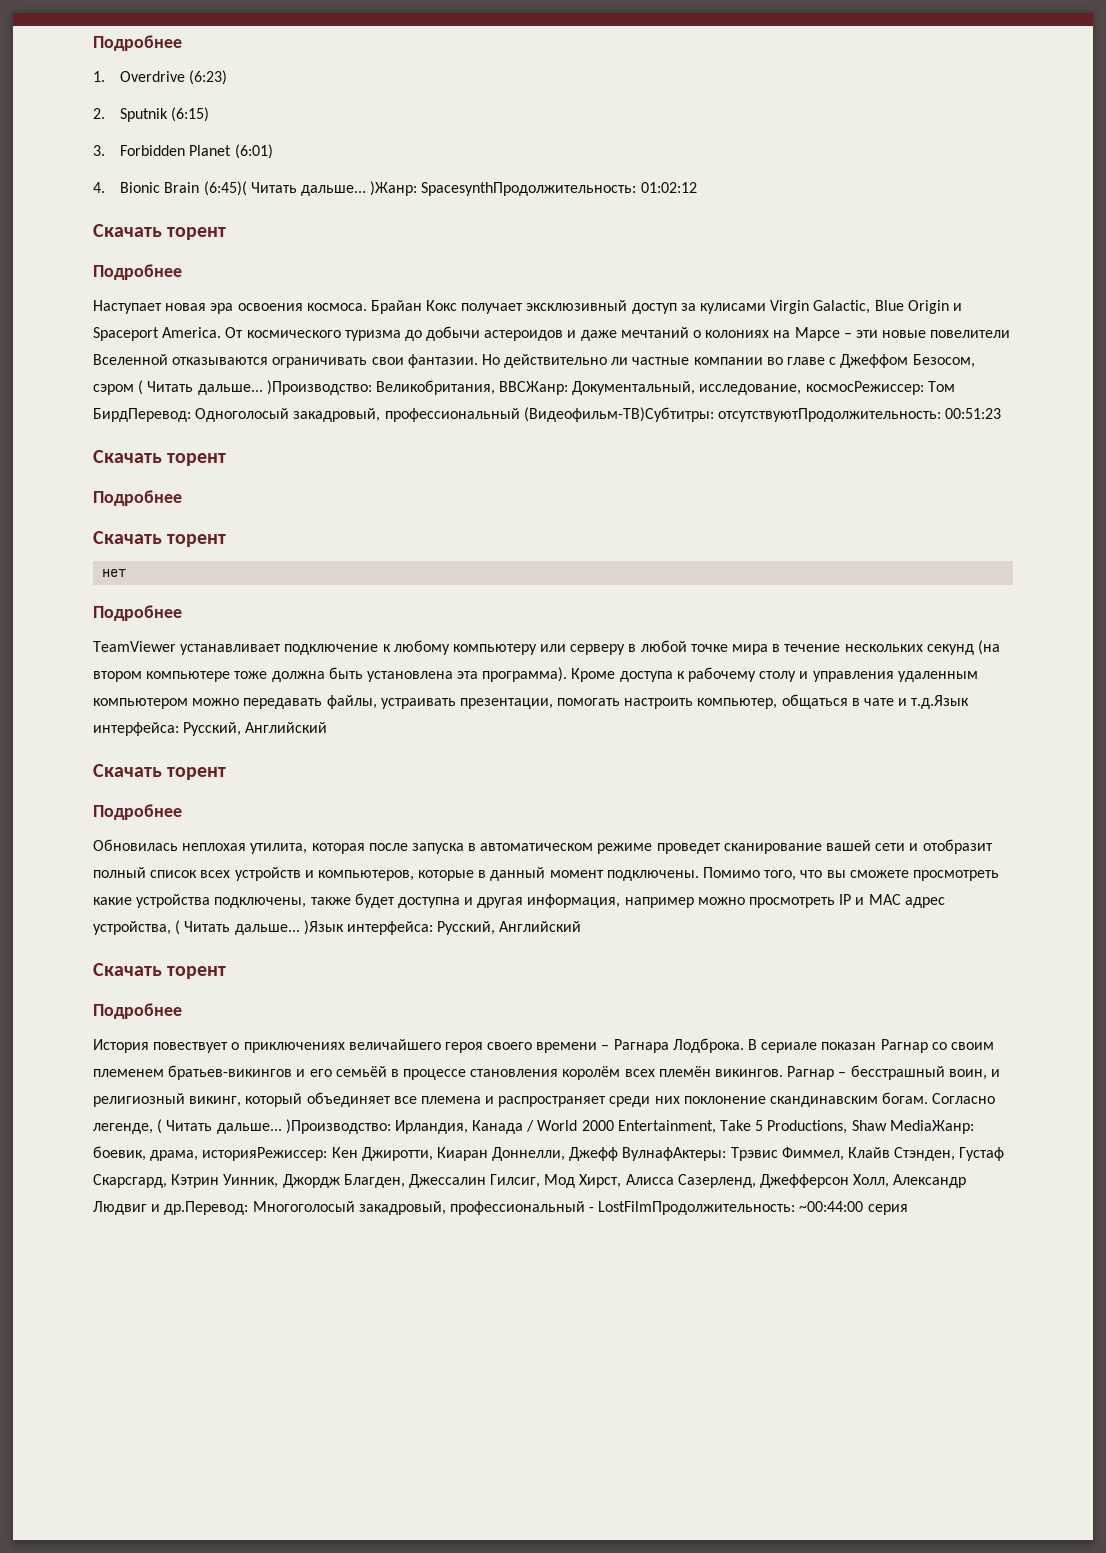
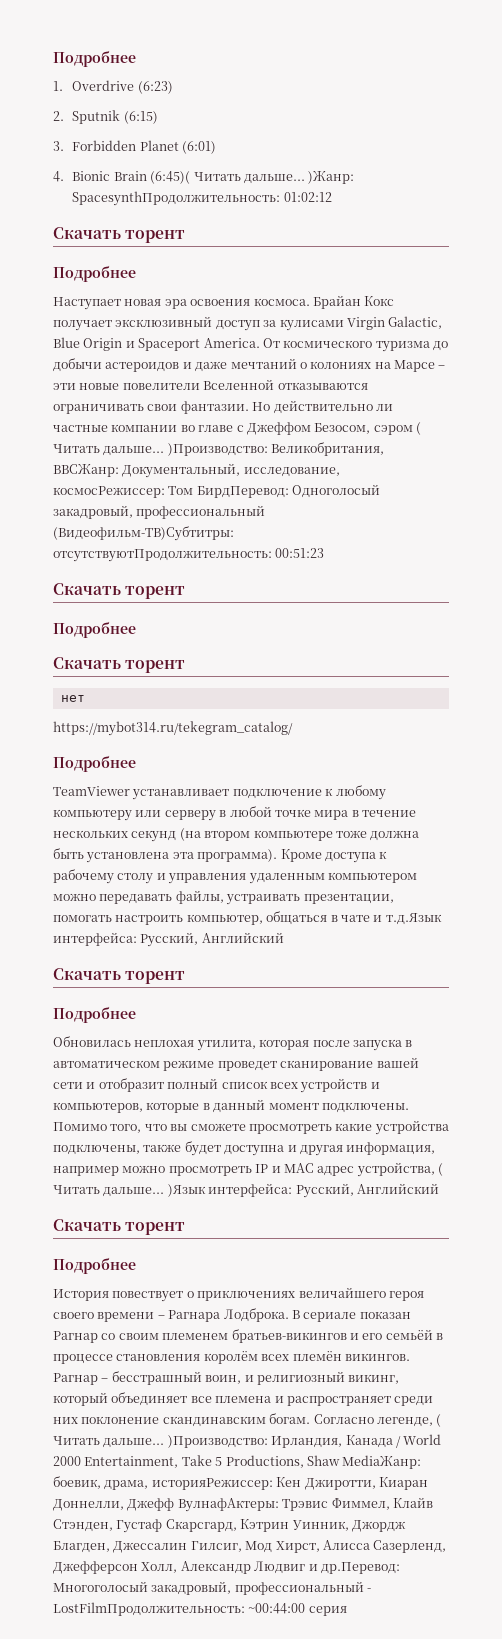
(127, 573) none -> [53,721,293,736] // https://mybot314.ru/tekegram_catalog/

